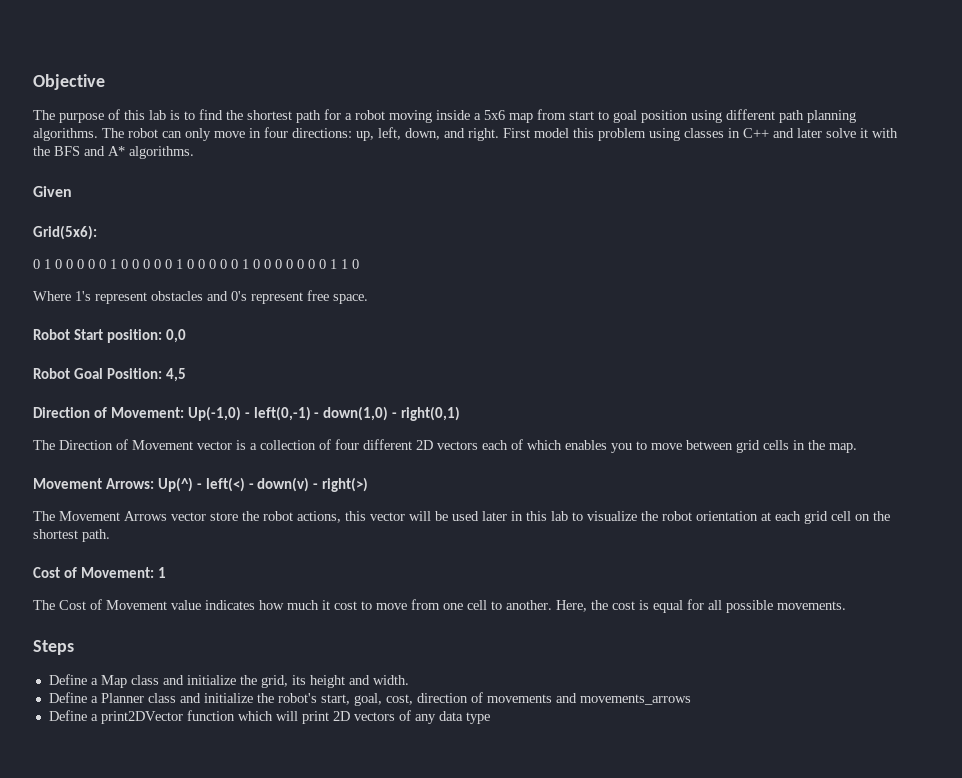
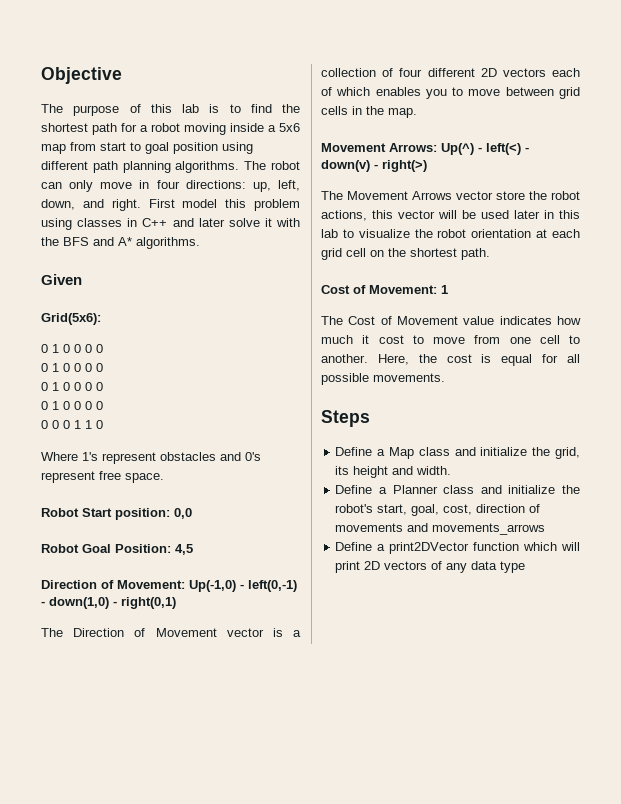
[99,259,293,269] 0 1 0 0 0 0 0 1 0 0 0 0 0 1 0 0 0 0 -> [41,363,103,372] [41,382,103,391] [41,401,103,410] // 0 1 0 0 0 0 // 0 1 0 0 0 0 // 0 1 0 0 0 0 //

